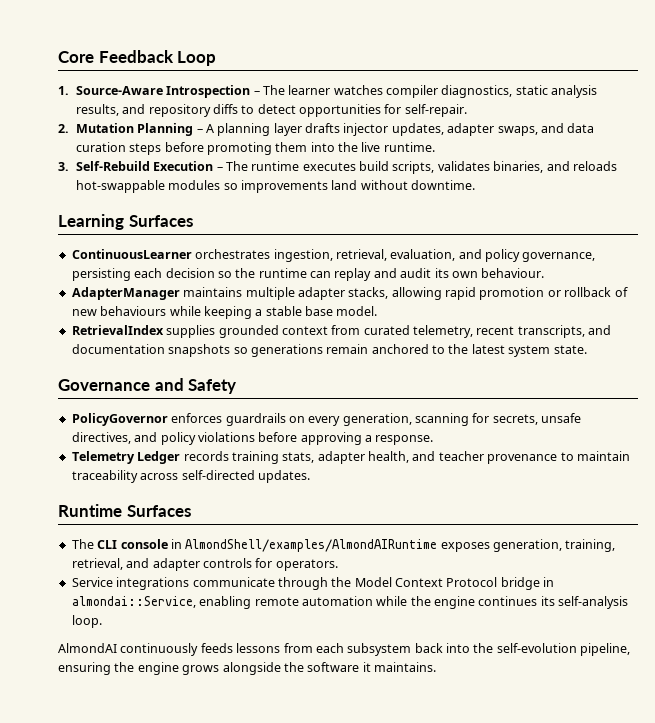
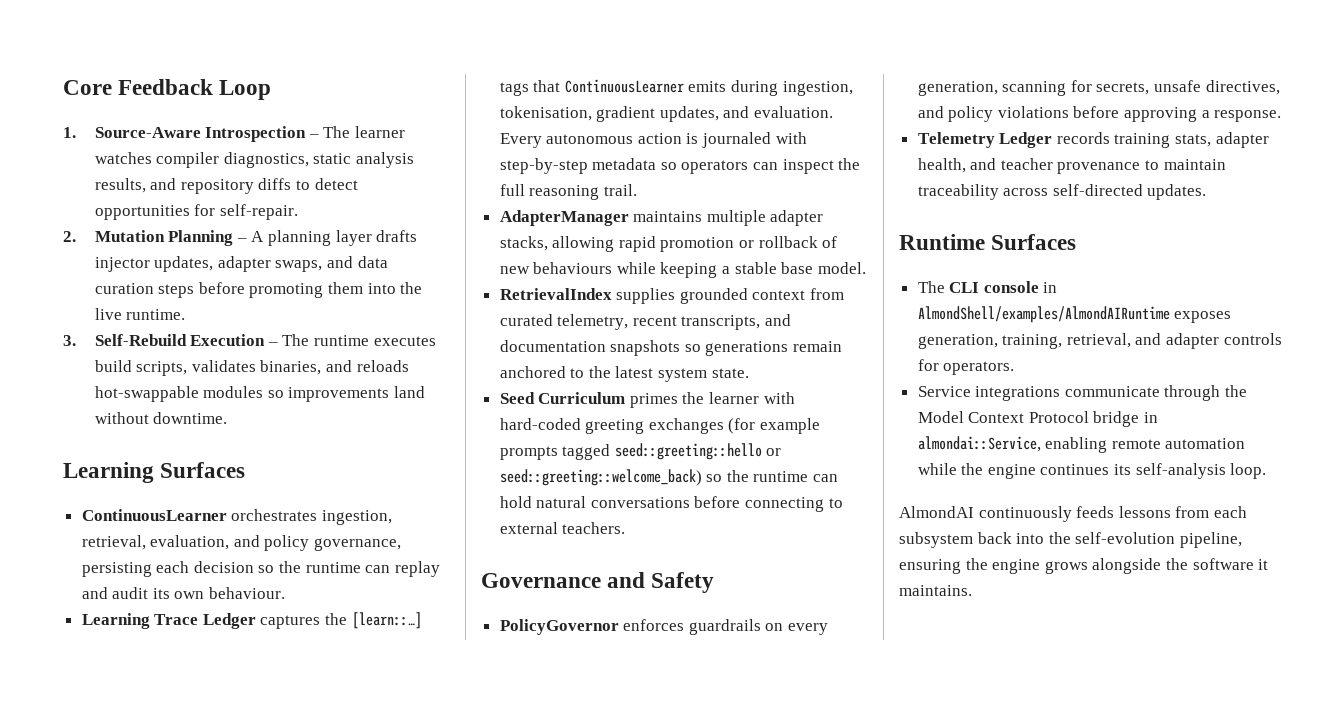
(545, 273) none -> [81,612,422,629] [499,79,853,96] [499,106,834,122] [499,132,807,148] [499,158,861,174] [499,184,637,200] // Learning Trace Ledger captures the [learn::…] tags that ContinuousLearner emits during ingestion, tokenisation, gradient updates, and evaluation. Every autonomous action is journaled with step-by-step metadata so operators can inspect the full reasoning trail.
(587, 349) none -> [499,392,795,408] [499,418,821,434] [499,443,782,460] [499,469,839,486] [499,496,843,512] [499,522,626,534] // Seed Curriculum primes the learner with hard-coded greeting exchanges (for example prompts tagged seed::greeting::hello or seed::greeting::welcome_back) so the runtime can hold natural conversations before connecting to external teachers.

